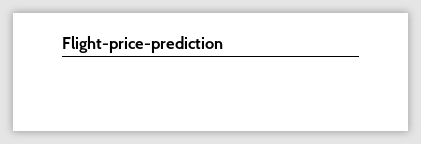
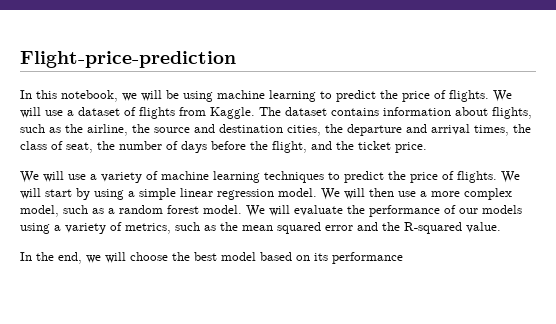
(223, 44) none -> [20,90,512,102] [20,107,532,119] [20,124,531,136] [20,141,427,153] [20,171,520,183] [20,188,512,200] [20,205,522,217] [20,222,501,234] [20,252,403,264] // In this notebook, we will be using machine learning to predict the price of flights. We will use a dataset of flights from Kaggle. The dataset contains information about flights, such as the airline, the source and destination cities, the departure and arrival times, the class of seat, the number of days before the flight, and the ticket price. // We will use a variety of machine learning techniques to predict the price of flights. We will start by using a simple linear regression model. We will then use a more complex model, such as a random forest model. We will evaluate the performance of our models using a variety of metrics, such as the mean squared error and the R-squared value. // In the end, we will choose the best model based on its performance

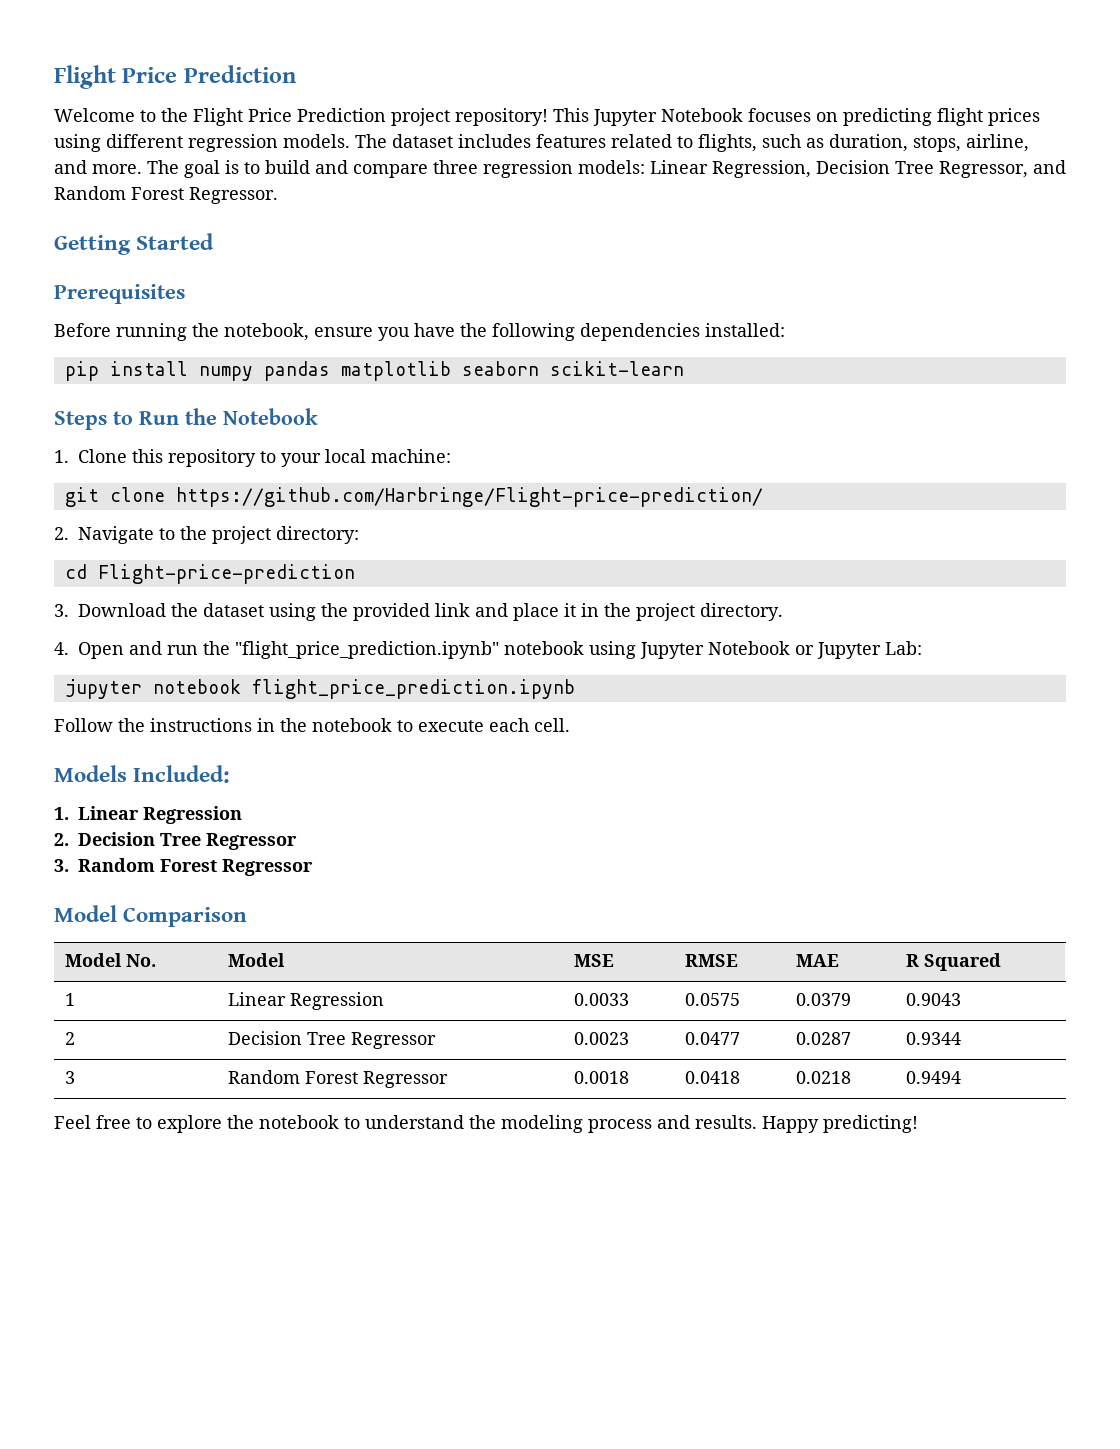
[20,51,236,68] [20,90,512,102] [20,107,532,119] [20,124,531,136] [20,141,427,153] [20,171,520,183] [20,188,512,200] [20,205,522,217] [20,222,501,234] [20,252,403,264] Flight-price-prediction // In this notebook, we will be using machine learning to predict the price of flights. We will use a dataset of flights from Kaggle. The dataset contains information about flights, such as the airline, the source and destination cities, the departure and arrival times, the class of seat, the number of days before the flight, and the ticket price. // We will use a variety of machine learning techniques to predict the price of flights. We will start by using a simple linear regression model. We will then use a more complex model, such as a random forest model. We will evaluate the performance of our models using a variety of metrics, such as the mean squared error and the R-squared value. // In the end, we will choose the best model based on its performance -> [54,65,296,89] [54,108,1040,126] [54,134,1029,152] [54,160,1066,178] [54,186,278,204] [54,233,215,255] [54,284,185,304] [54,323,785,341] [64,361,684,381] [54,408,318,430] [54,449,451,467] [64,487,763,507] [54,526,359,544] [64,564,355,584] [54,603,783,621] [54,641,922,659] [64,679,575,699] [54,718,570,732] [54,765,231,783] [54,806,242,824] [54,832,297,850] [54,858,313,876] [54,905,248,927] [65,953,157,967] [228,953,286,967] [574,954,615,967] [685,954,739,967] [796,954,840,967] [906,953,1002,971] [65,993,76,1006] [228,992,385,1010] [574,993,630,1006] [685,993,741,1006] [796,993,852,1006] [906,993,962,1006] [65,1032,76,1045] [228,1031,437,1049] [574,1032,630,1045] [685,1032,741,1045] [796,1032,852,1045] [906,1032,962,1045] [65,1071,76,1084] [228,1070,449,1088] [574,1071,630,1084] [685,1071,741,1084] [796,1071,852,1084] [906,1071,962,1084] [54,1115,918,1133] Flight Price Prediction // Welcome to the Flight Price Prediction project repository! This Jupyter Notebook focuses on predicting flight prices using different regression models. The dataset includes features related to flights, such as duration, stops, airline, and more. The goal is to build and compare three regression models: Linear Regression, Decision Tree Regressor, and Random Forest Regressor. // Getting Started // Prerequisites // Before running the notebook, ensure you have the following dependencies installed: // pip install numpy pandas matplotlib seaborn scikit-learn // Steps to Run the Notebook // 1. Clone this repository to your local machine: // git clone https://github.com/Harbringe/Flight-price-prediction/ // 2. Navigate to the project directory: // cd Flight-price-prediction // 3. Download the dataset using the provided link and place it in the project directory. // 4. Open and run the "flight_price_prediction.ipynb" notebook using Jupyter Notebook or Jupyter Lab: // jupyter notebook flight_price_prediction.ipynb // Follow the instructions in the notebook to execute each cell. // Models Included: // 1. Linear Regression // 2. Decision Tree Regressor // 3. Random Forest Regressor // Model Comparison // Model No. | Model | MSE | RMSE | MAE | R Squared // 1 | Linear Regression | 0.0033 | 0.0575 | 0.0379 | 0.9043 // 2 | Decision Tree Regressor | 0.0023 | 0.0477 | 0.0287 | 0.9344 // 3 | Random Forest Regressor | 0.0018 | 0.0418 | 0.0218 | 0.9494 // Feel free to explore the notebook to understand the modeling process and results. Happy predicting!

